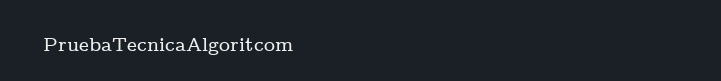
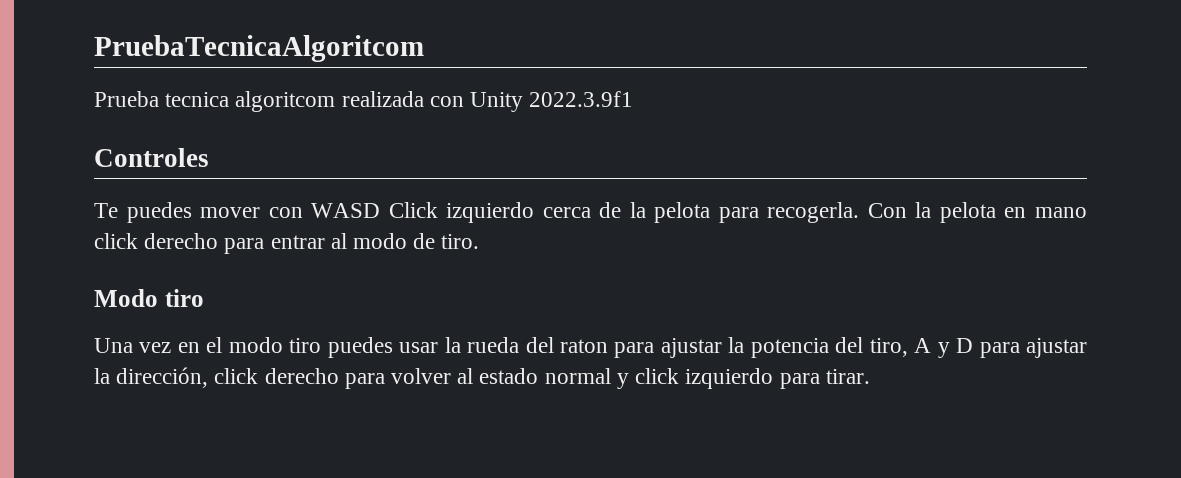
(293, 46) none -> [94,91,634,112] [94,148,209,167] [94,202,1087,223] [94,233,480,254] [94,289,204,307] [94,337,1088,358] [94,367,870,389] // Prueba tecnica algoritcom realizada con Unity 2022.3.9f1 // Controles // Te puedes mover con WASD Click izquierdo cerca de la pelota para recogerla. Con la pelota en mano click derecho para entrar al modo de tiro. // Modo tiro // Una vez en el modo tiro puedes usar la rueda del raton para ajustar la potencia del tiro, A y D para ajustar la dirección, click derecho para volver al estado normal y click izquierdo para tirar.

